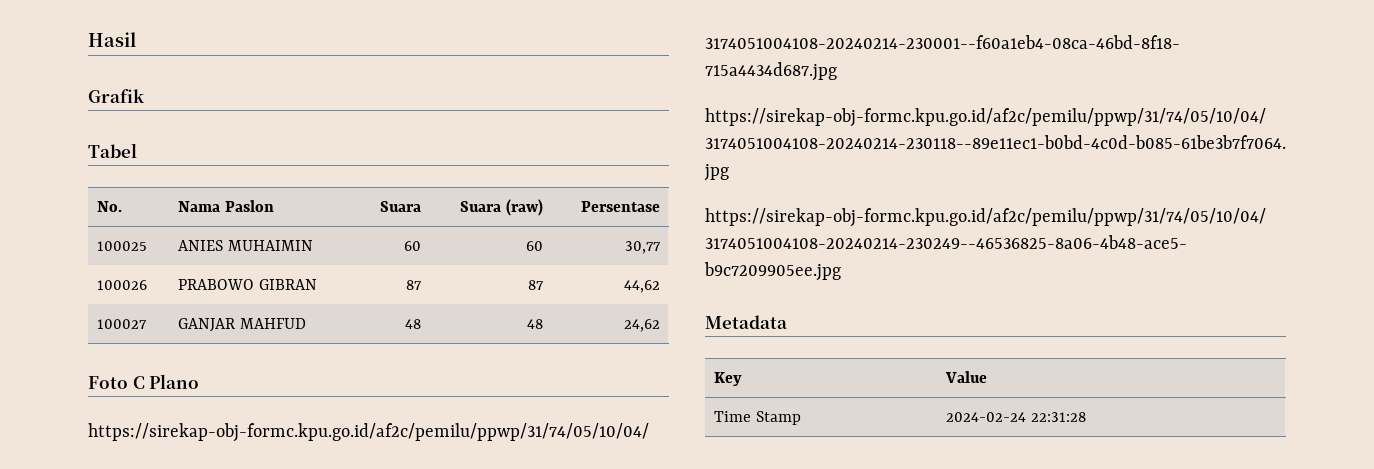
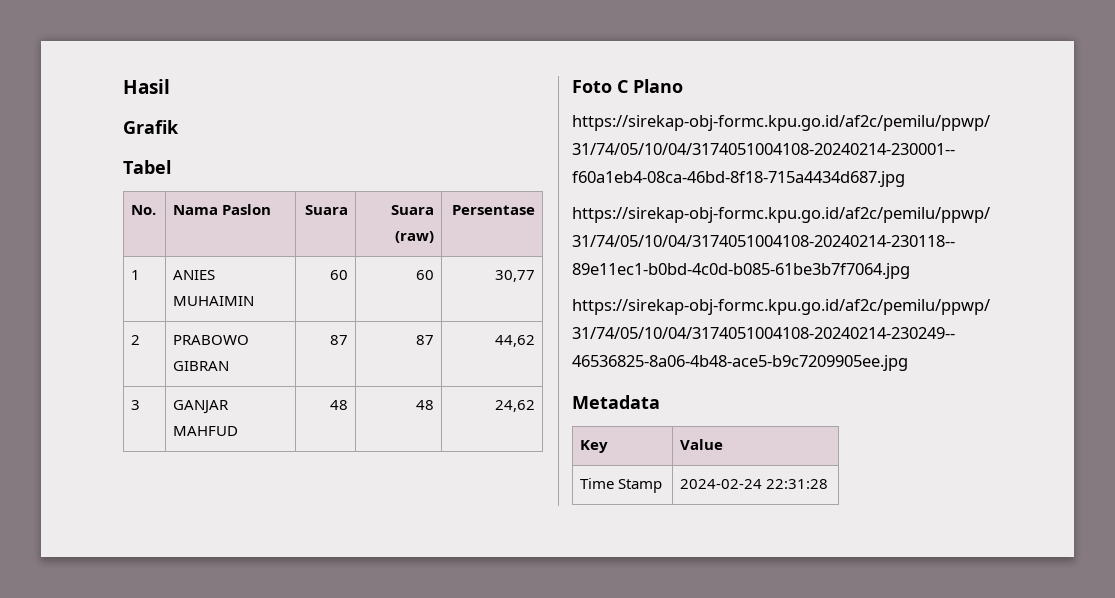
[96,241,147,251] 100025 -> [131,270,141,280] 1
[96,280,147,290] 100026 -> [131,335,141,345] 2
[96,319,147,329] 100027 -> [131,400,141,410] 3

